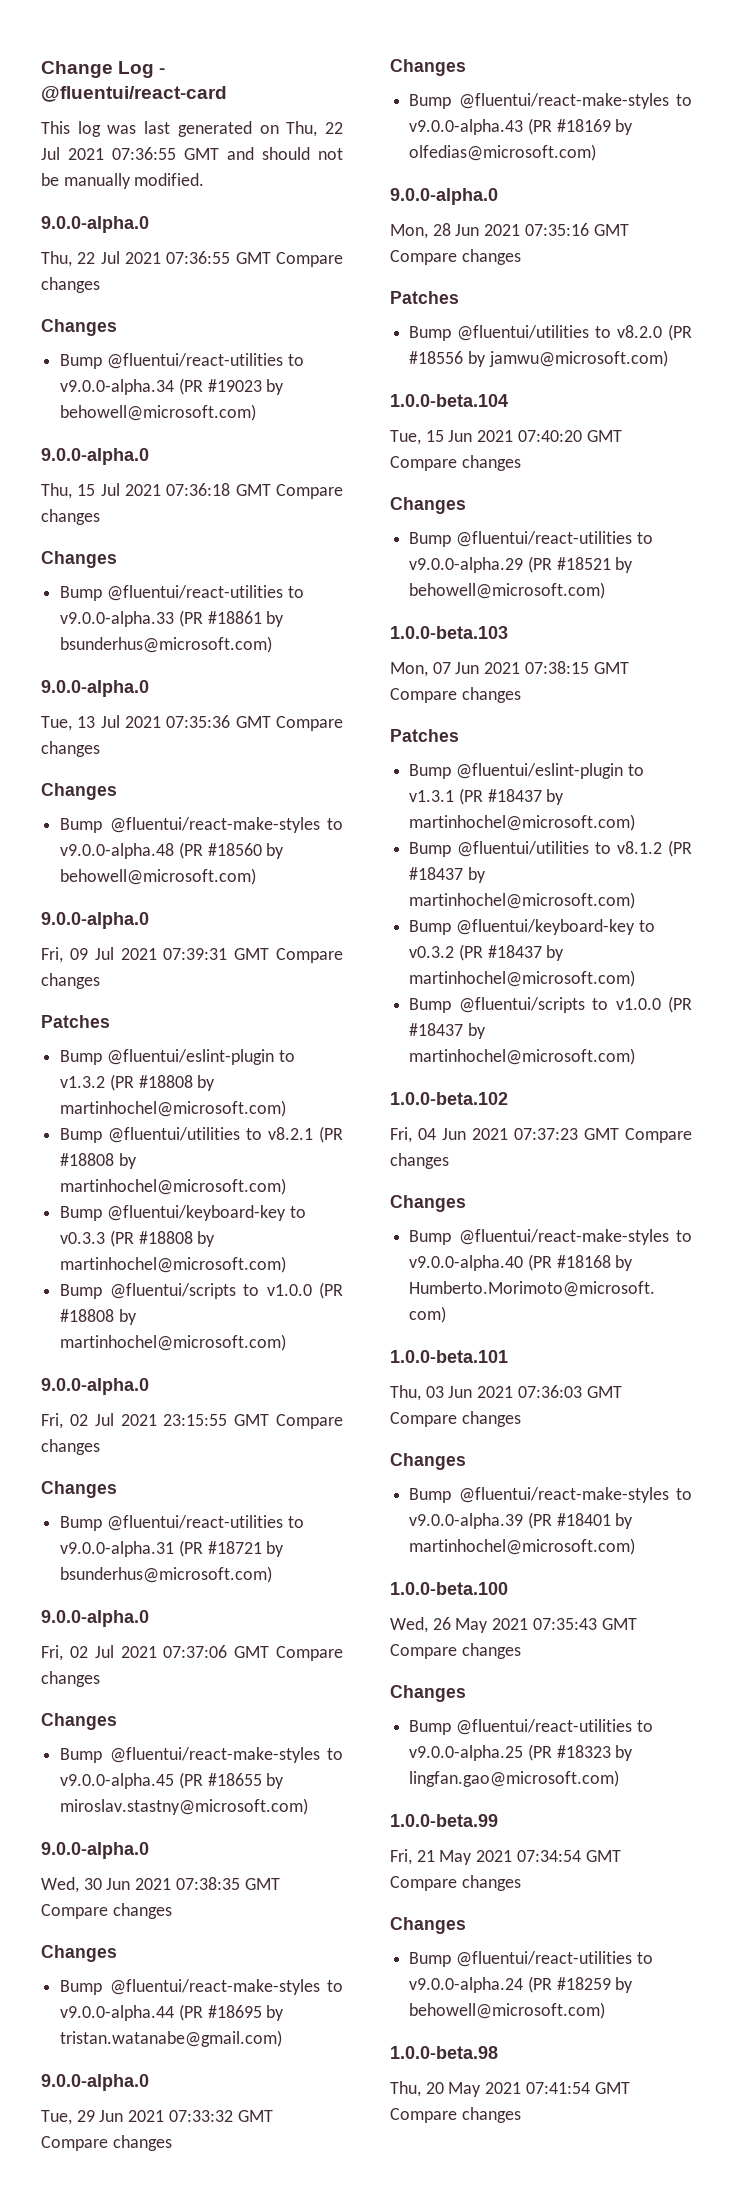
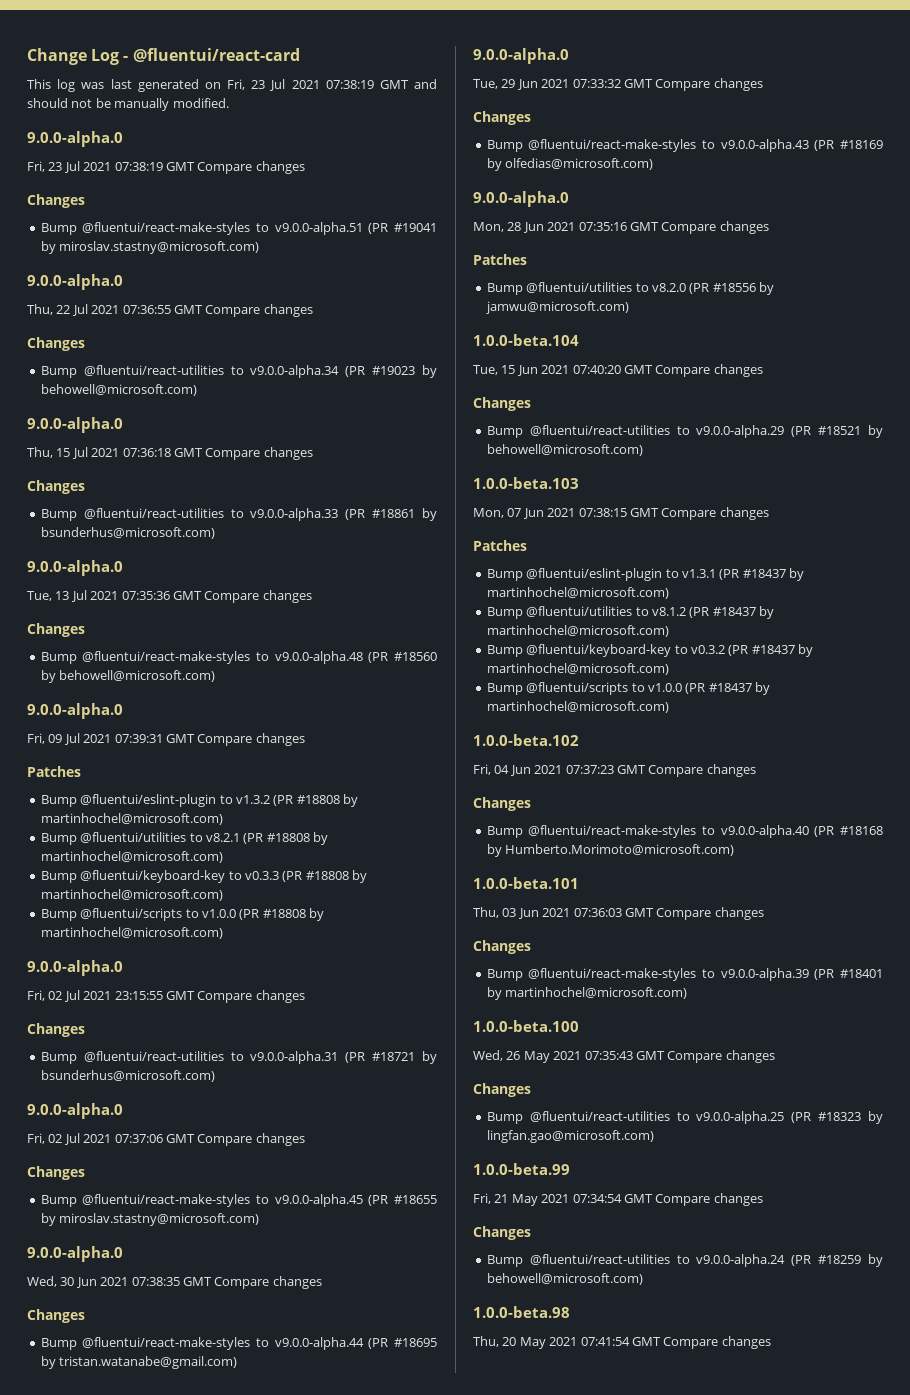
[286,121,344,137] [41,147,176,160] Thu, 22 Jul 2021 07:36:55 -> [227,79,374,91] Fri, 23 Jul 2021 07:38:19
(149, 224) none -> [27,161,305,174] [27,194,85,208] [40,222,437,235] [40,241,260,254] [27,274,123,290] // Fri, 23 Jul 2021 07:38:19 GMT Compare changes // Changes // Bump @fluentui/react-make-styles to v9.0.0-alpha.51 (PR #19041 by miroslav.stastny@microsoft.com) // 9.0.0-alpha.0

